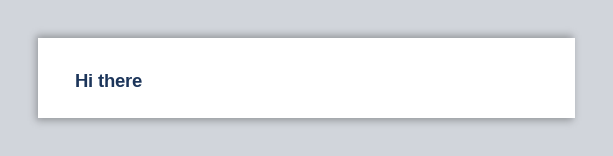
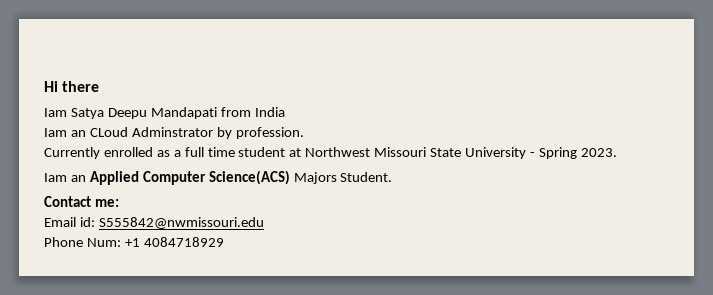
(142, 80) none -> [44,107,285,119] [44,127,304,139] [44,147,617,159] [44,170,393,185] [44,196,119,207] [44,217,264,229] [44,237,224,247] // Iam Satya Deepu Mandapati from India // Iam an CLoud Adminstrator by profession. // Currently enrolled as a full time student at Northwest Missouri State University - Spring 2023. // Iam an Applied Computer Science(ACS) Majors Student. // Contact me: // Email id: S555842@nwmissouri.edu // Phone Num: +1 4084718929

